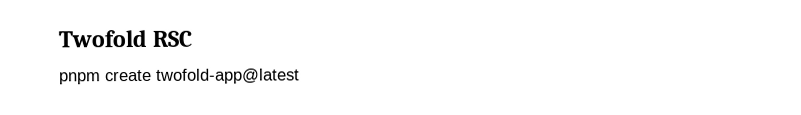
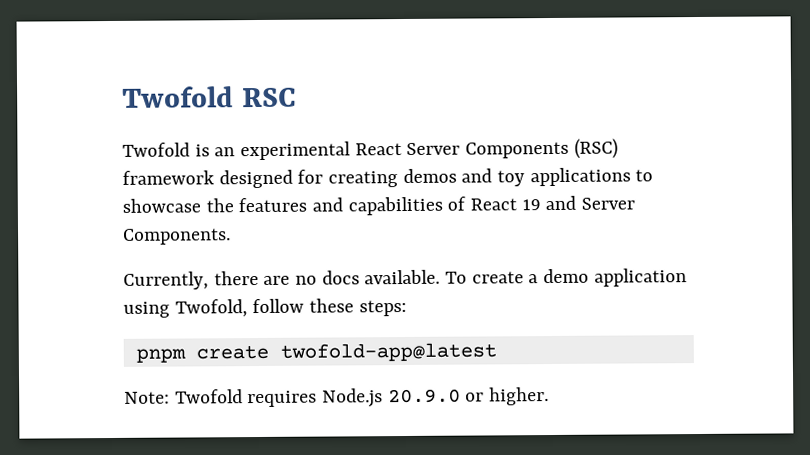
[59,68,300,85] pnpm create twofold-app@latest -> [122,138,618,161] [122,167,654,189] [122,195,636,216] [123,228,231,245] [123,268,687,290] [123,298,407,318] [135,342,497,363] [124,387,550,408] Twofold is an experimental React Server Components (RSC) framework designed for creating demos and toy applications to showcase the features and capabilities of React 19 and Server Components. // Currently, there are no docs available. To create a demo application using Twofold, follow these steps: // pnpm create twofold-app@latest // Note: Twofold requires Node.js 20.9.0 or higher.

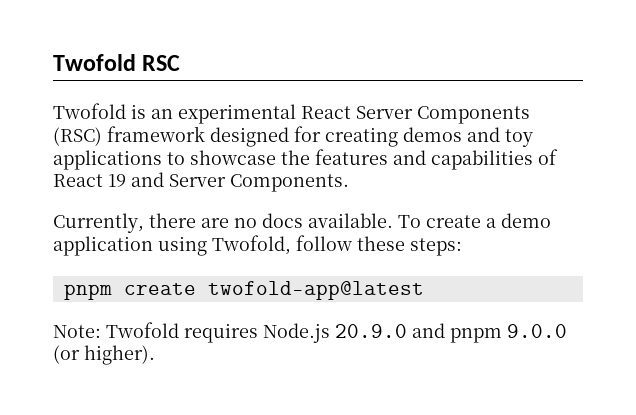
[465,387,550,406] or higher. -> [412,323,567,343] [53,345,155,365] and pnpm 9.0.0 (or higher).

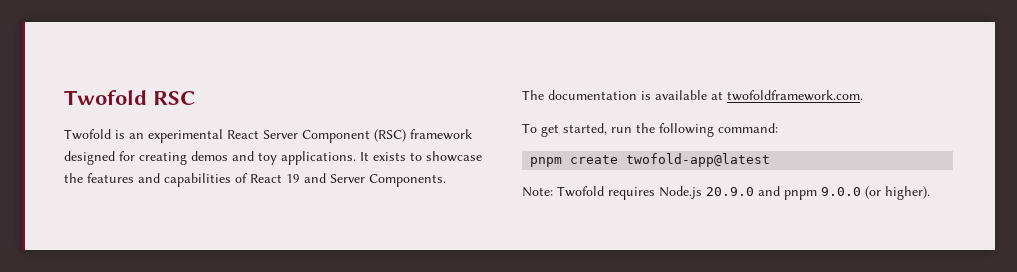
[417,106,530,124] Components -> [302,130,370,143] Component
[53,150,162,170] applications -> [281,151,406,165] applications. It exists
[53,213,551,233] [53,235,462,256] Currently, there are no docs available. To create a demo application using Twofold, follow these steps: -> [522,90,863,101] [522,123,778,137] The documentation is available at twofoldframework.com. // To get started, run the following command:

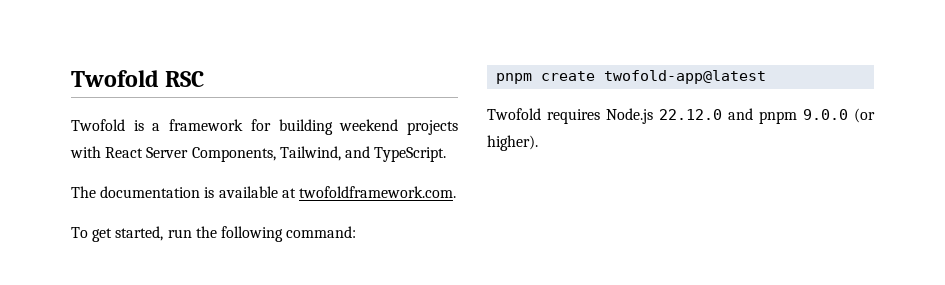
[129,129,472,143] [64,151,482,165] [64,173,446,187] an experimental React Server Component (RSC) framework designed for creating demos and toy applications. It exists to showcase the features and capabilities of React 19 and Server Components. -> [152,119,458,135] [70,146,447,162] a framework for building weekend projects with React Server Components, Tailwind, and TypeScript.
[522,187,553,197] Note: -> (767, 77) none
[706,187,754,196] 20.9.0 -> [659,109,722,120] 22.12.0

